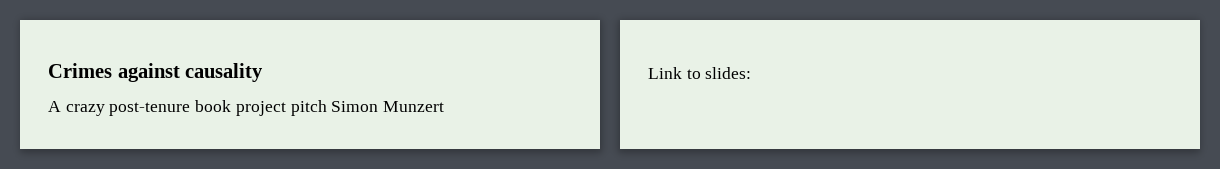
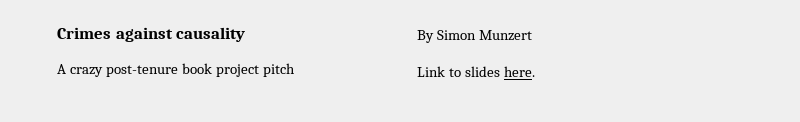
(327, 108) none -> [417,30,434,43] // By
[705,67,752,79] slides: -> [464,66,535,77] slides here.

